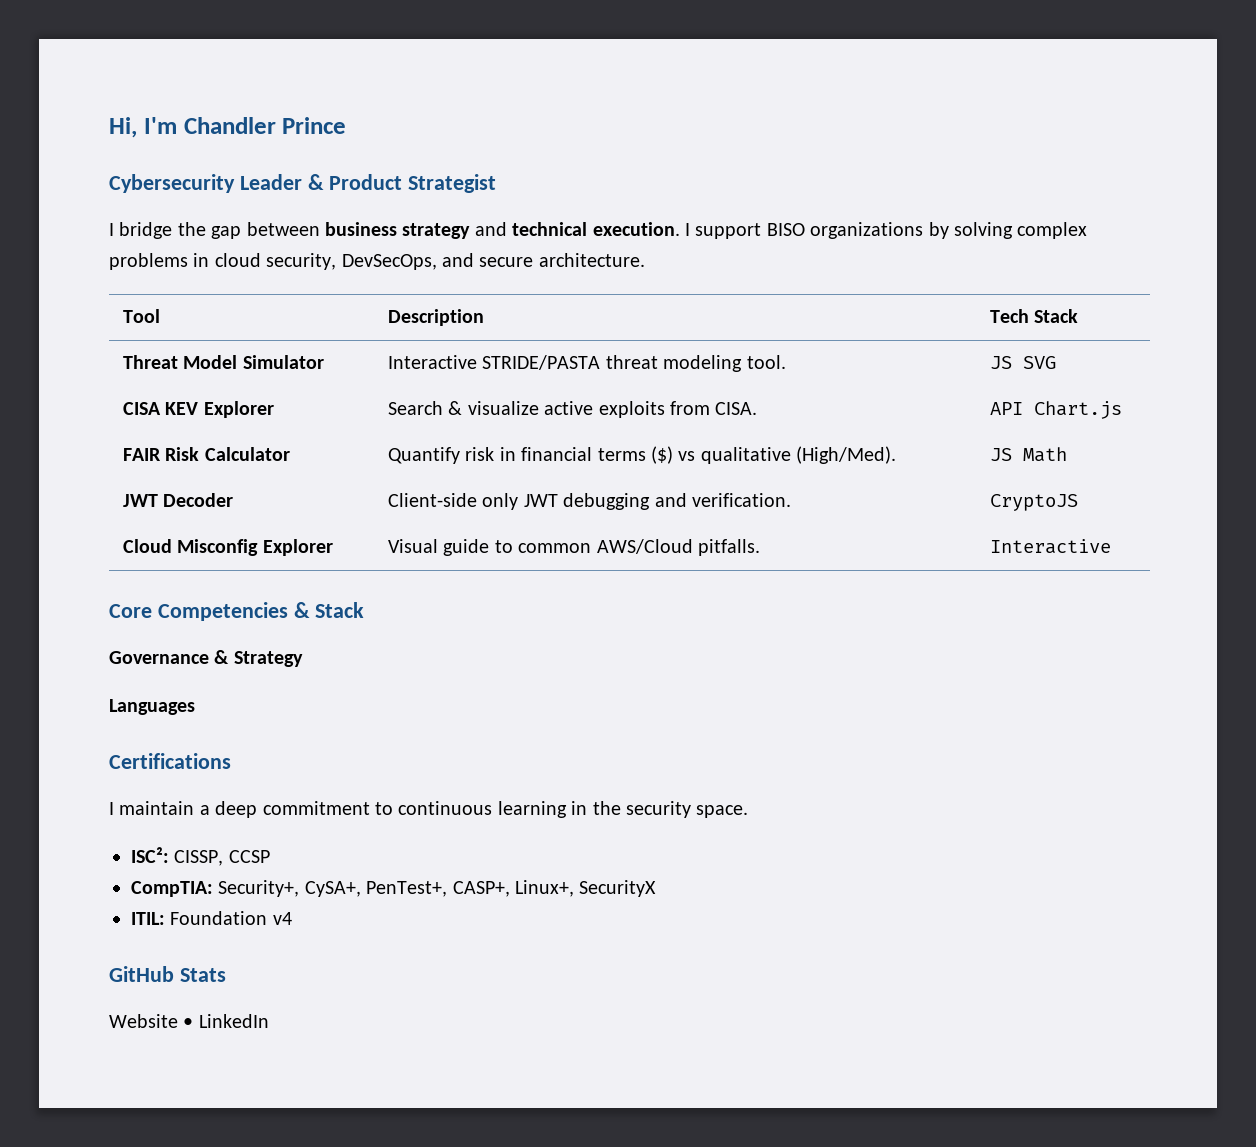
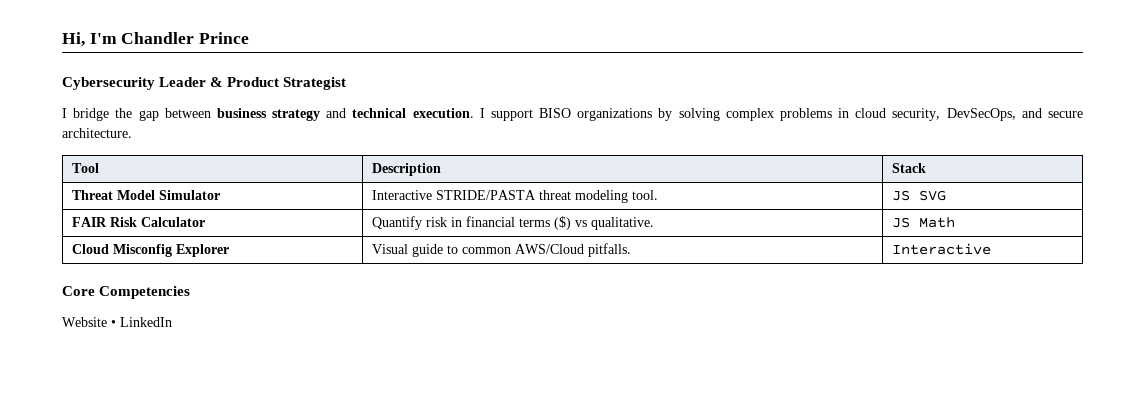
[990,309,1030,323] Tech -> (441, 169) none
[123,401,274,418] [388,401,758,418] [990,401,1123,419] // CISA KEV Explorer | Search & visualize active exploits from CISA. | API Chart.js -> (946, 195) none
[700,446,897,464] qualitative (High/Med). -> [590,217,654,230] qualitative.
[123,493,234,507] [388,493,792,510] [990,494,1079,511] // JWT Decoder | Client-side only JWT debugging and verification. | CryptoJS -> (955, 222) none
[293,602,365,618] [109,650,303,667] [109,699,195,715] [109,753,231,769] [109,801,749,818] [131,847,270,866] [131,880,657,897] [131,911,292,925] [109,966,226,982] & Stack // Governance & Strategy // Languages // Certifications // I maintain a deep commitment to continuous learning in the security space. // ISC²: CISSP, CCSP // CompTIA: Security+, CySA+, PenTest+, CASP+, Linux+, SecurityX // ITIL: Foundation v4 // GitHub Stats -> (191, 292) none

